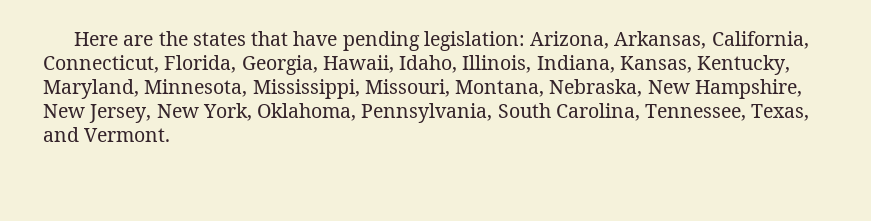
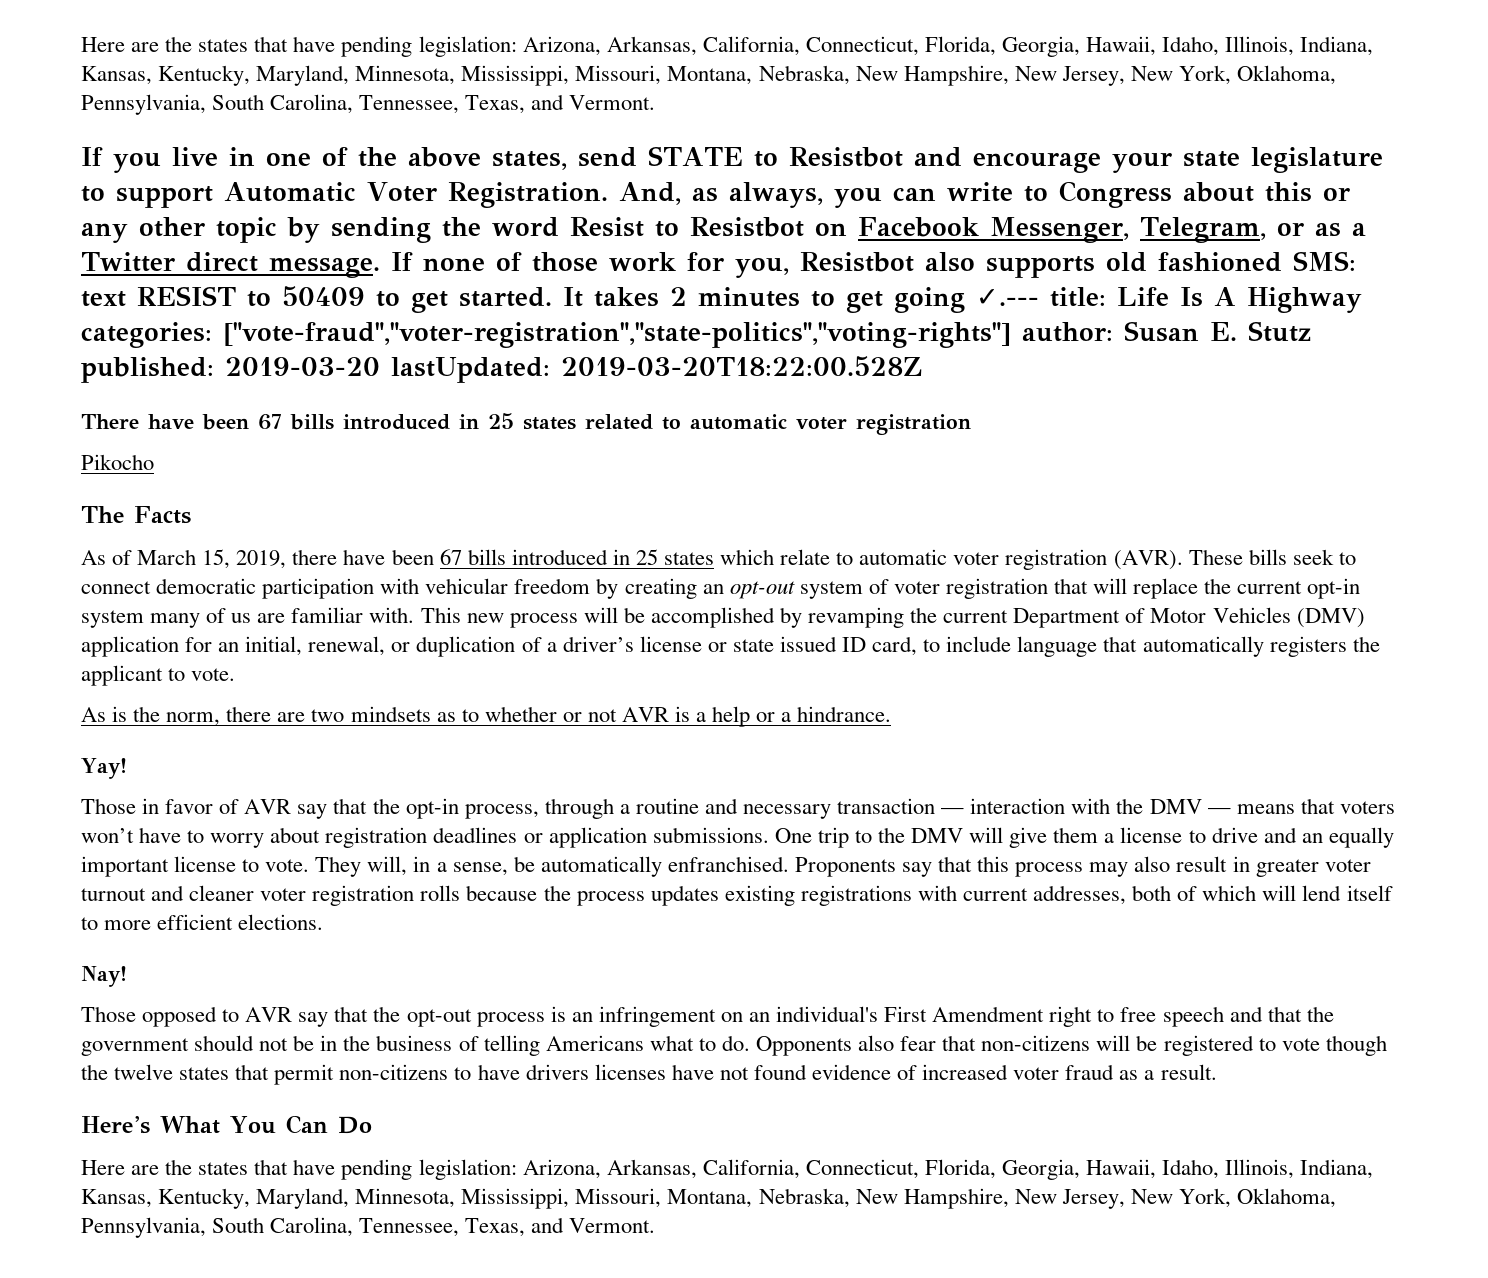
(171, 135) none -> [81,146,1383,173] [81,181,1350,208] [81,217,1366,243] [81,251,1356,278] [81,286,1362,313] [81,321,1311,348] [81,356,922,383] [81,413,971,435] [81,454,154,470] [81,506,191,524] [81,549,1356,570] [81,578,1361,599] [81,607,1365,628] [81,636,1380,657] [81,665,236,686] [81,706,892,727] [81,758,127,779] [81,798,1395,819] [81,827,1394,848] [81,856,1371,877] [81,885,1393,906] [81,914,324,930] [81,966,127,987] [81,1006,1334,1027] [81,1035,1387,1056] [81,1064,1217,1085] [81,1115,372,1134] [81,1159,1374,1180] [81,1188,1337,1209] [81,1217,656,1238] // If you live in one of the above states, send STATE to Resistbot and encourage your state legislature to support Automatic Voter Registration. And, as always, you can write to Congress about this or any other topic by sending the word Resist to Resistbot on Facebook Messenger, Telegram, or as a Twitter direct message. If none of those work for you, Resistbot also supports old fashioned SMS: text RESIST to 50409 to get started. It takes 2 minutes to get going ✓.--- title: Life Is A Highway categories: ["vote-fraud","voter-registration","state-politics","voting-rights"] author: Susan E. Stutz published: 2019-03-20 lastUpdated: 2019-03-20T18:22:00.528Z // There have been 67 bills introduced in 25 states related to automatic voter registration // Pikocho // The Facts // As of March 15, 2019, there have been 67 bills introduced in 25 states which relate to automatic voter registration (AVR). These bills seek to connect democratic participation with vehicular freedom by creating an opt-out system of voter registration that will replace the current opt-in system many of us are familiar with. This new process will be accomplished by revamping the current Department of Motor Vehicles (DMV) application for an initial, renewal, or duplication of a driver’s license or state issued ID card, to include language that automatically registers the applicant to vote. // As is the norm, there are two mindsets as to whether or not AVR is a help or a hindrance. // Yay! // Those in favor of AVR say that the opt-in process, through a routine and necessary transaction — interaction with the DMV — means that voters won’t have to worry about registration deadlines or application submissions. One trip to the DMV will give them a license to drive and an equally important license to vote. They will, in a sense, be automatically enfranchised. Proponents say that this process may also result in greater voter turnout and cleaner voter registration rolls because the process updates existing registrations with current addresses, both of which will lend itself to more efficient elections. // Nay! // Those opposed to AVR say that the opt-out process is an infringement on an individual's First Amendment right to free speech and that the government should not be in the business of telling Americans what to do. Opponents also fear that non-citizens will be registered to vote though the twelve states that permit non-citizens to have drivers licenses have not found evidence of increased voter fraud as a result. // Here’s What You Can Do // Here are the states that have pending legislation: Arizona, Arkansas, California, Connecticut, Florida, Georgia, Hawaii, Idaho, Illinois, Indiana, Kansas, Kentucky, Maryland, Minnesota, Mississippi, Missouri, Montana, Nebraska, New Hampshire, New Jersey, New York, Oklahoma, Pennsylvania, South Carolina, Tennessee, Texas, and Vermont.

